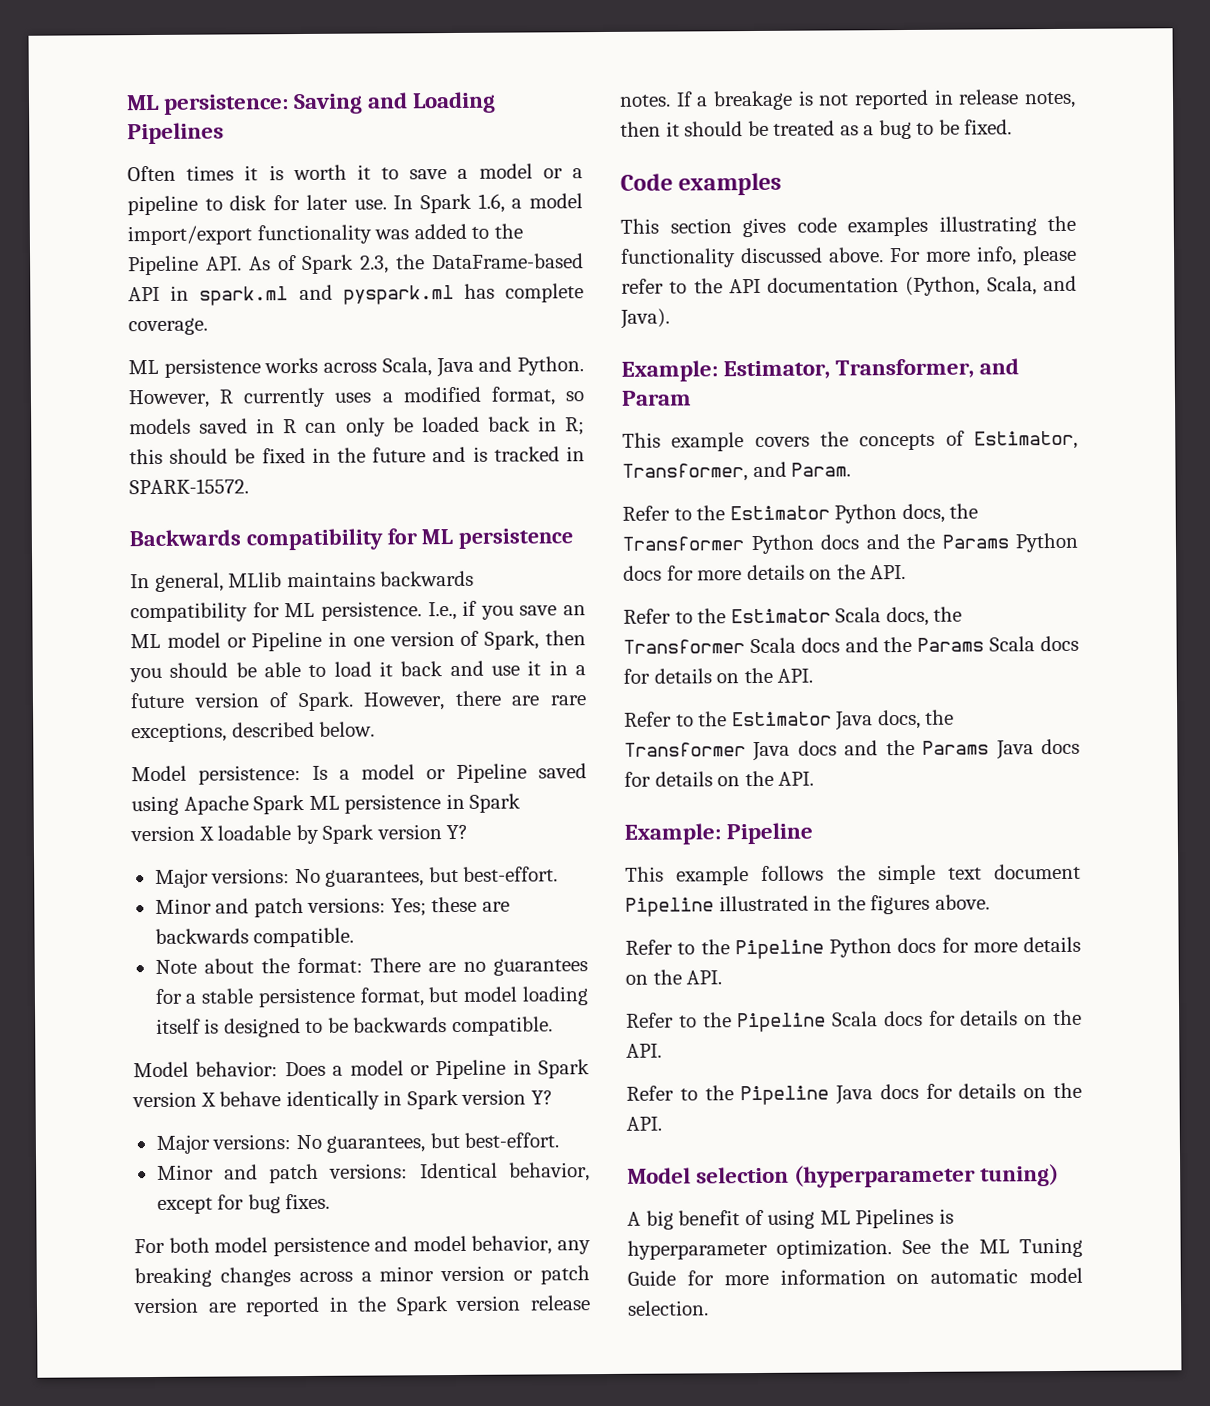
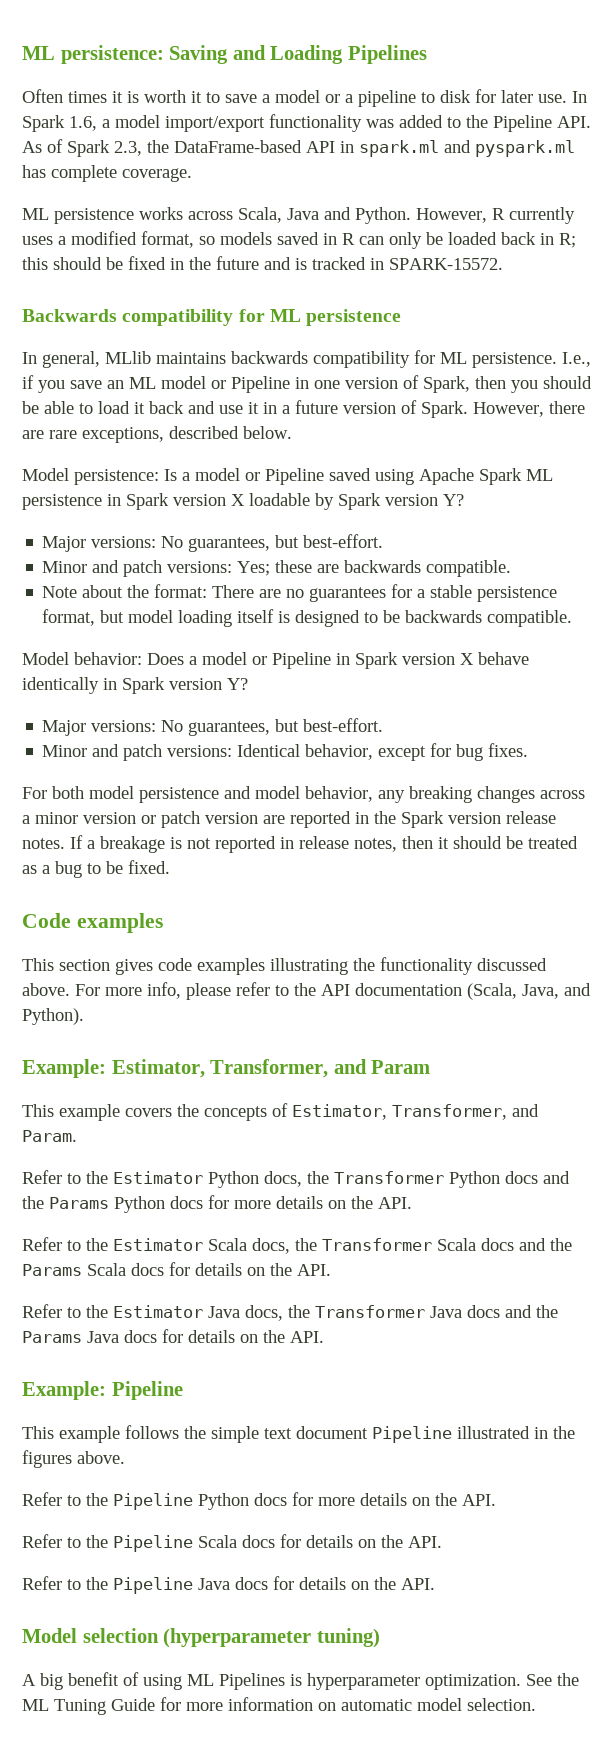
[905,275,1077,296] [620,308,670,329] (Python, Scala, and Java). -> [467,983,591,1000] [22,1008,84,1025] (Scala, Java, and Python).

